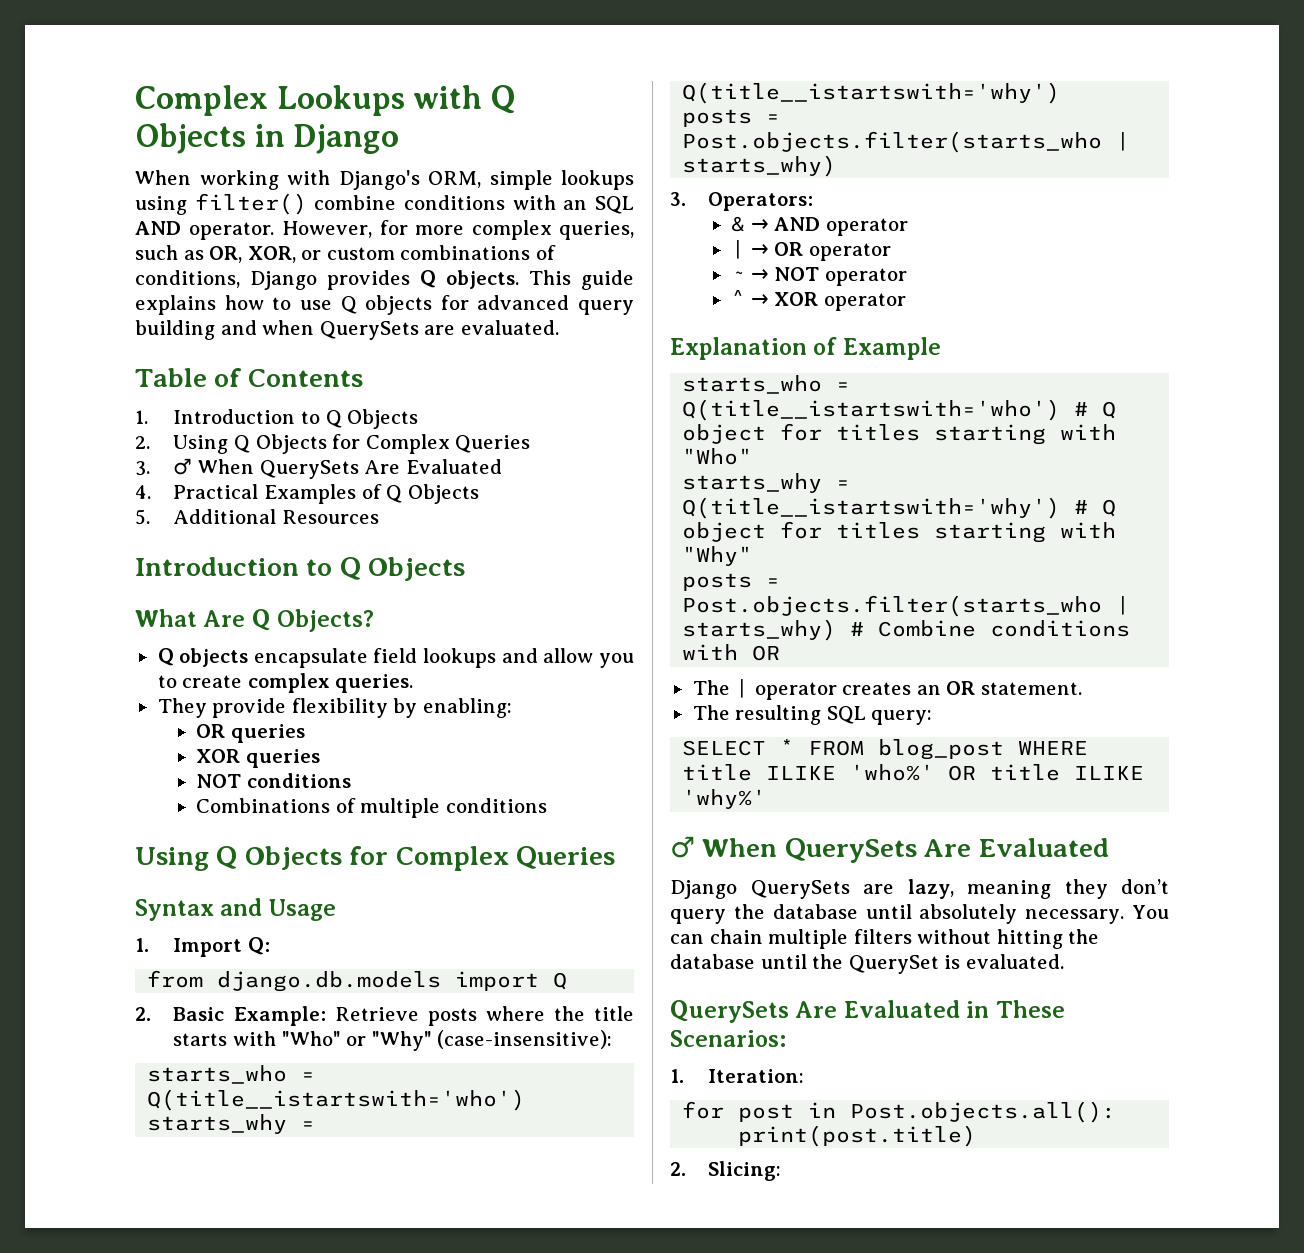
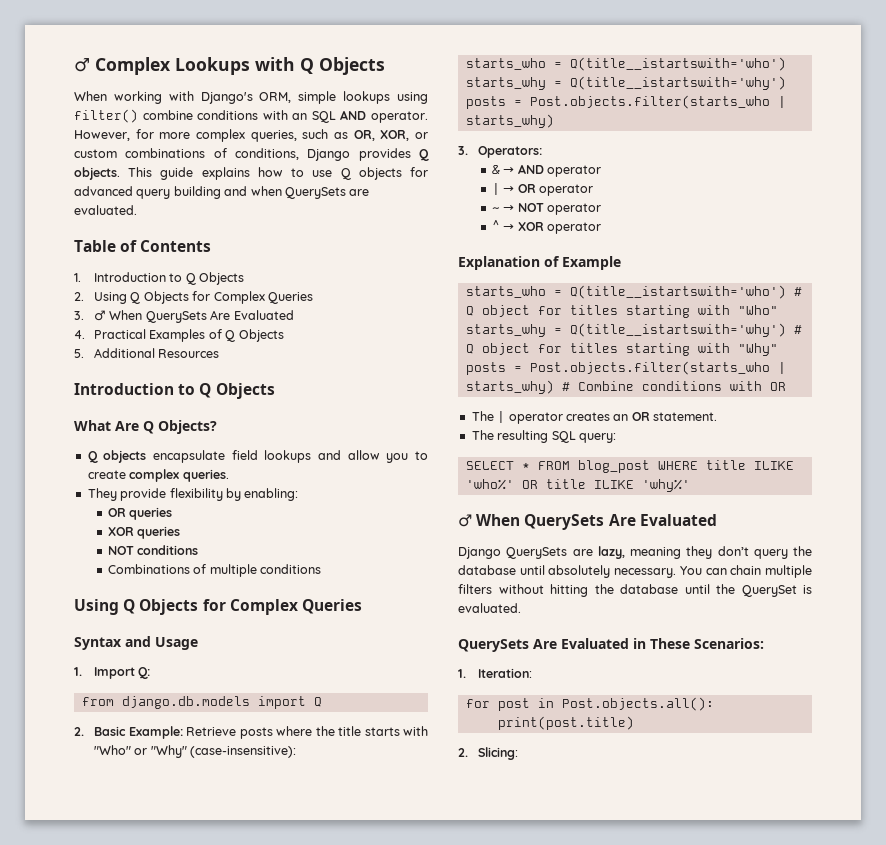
(135, 100) none -> [74,58,90,72] ♂
[254,124,400,154] in Django -> (385, 66) none

